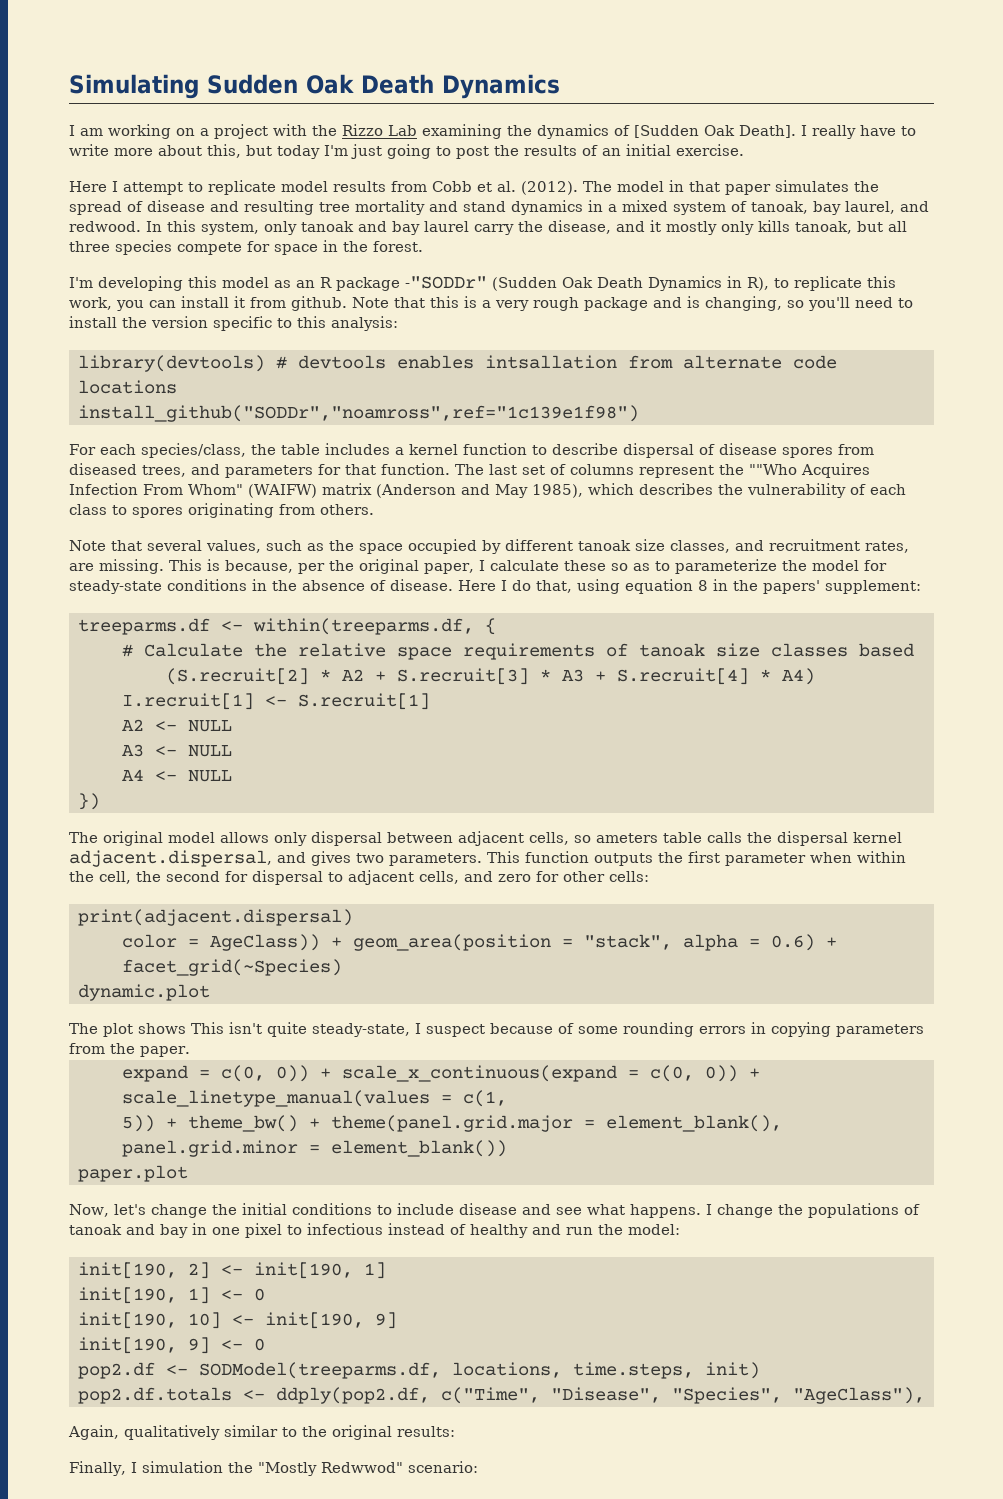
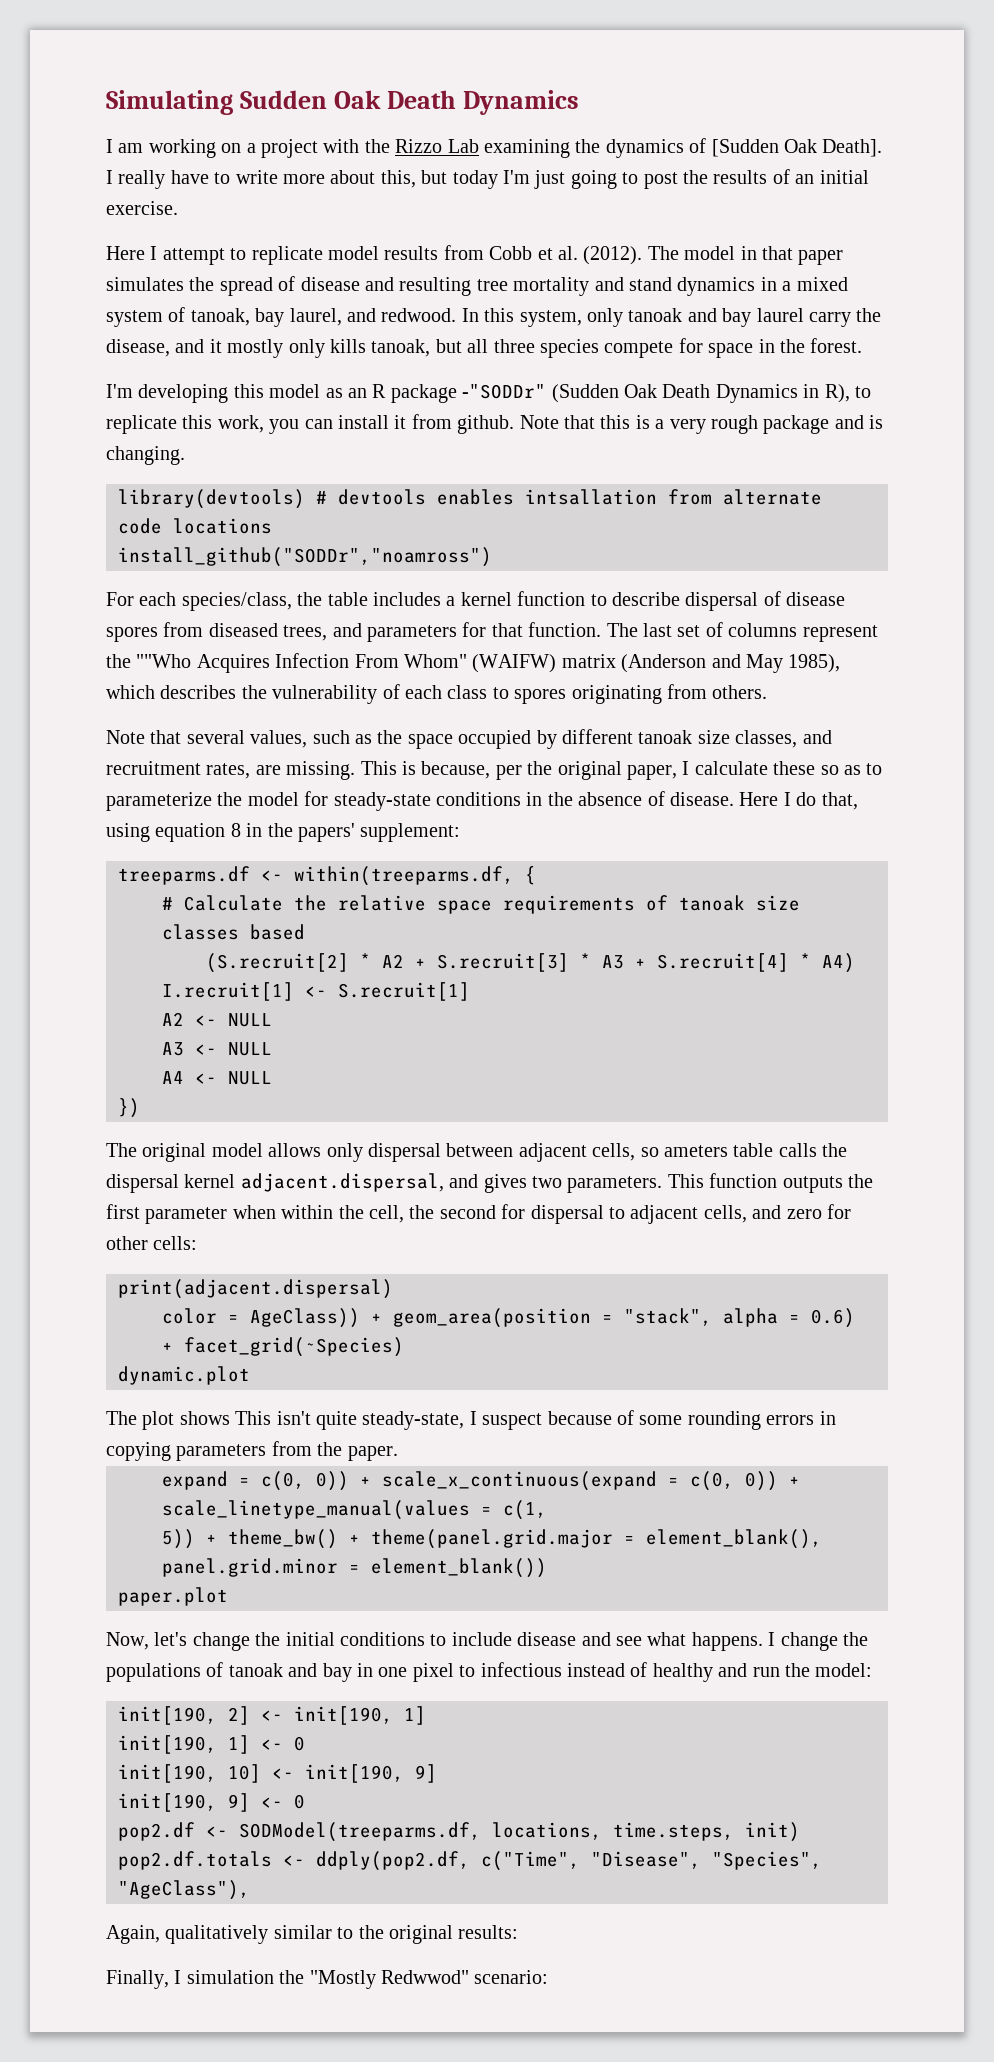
[705,296,913,311] [69,316,398,331] changing, so you'll need to install the version specific to this analysis: -> [106,446,185,465] changing.
[78,405,639,422] install_github("SODDr","noamross",ref="1c139e1f98") -> [118,547,492,567] install_github("SODDr","noamross")

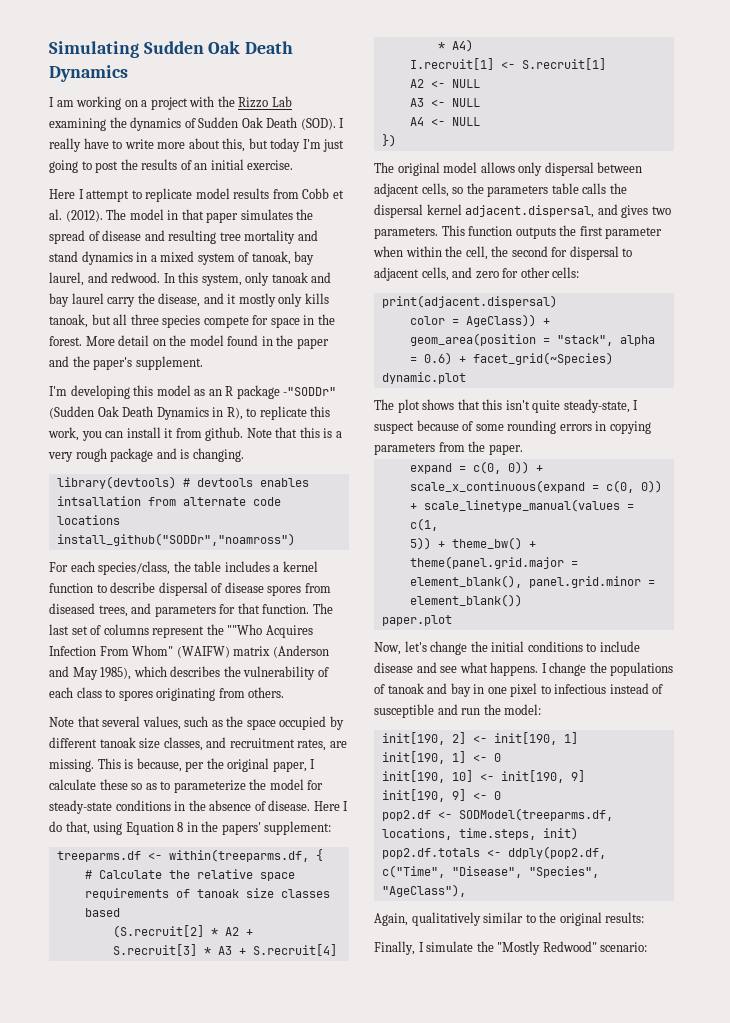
[711,139,883,157] [Sudden Oak Death]. -> [198,117,336,130] Sudden Oak Death (SOD).
(863, 345) none -> [85,335,329,349] [49,356,203,370] More detail on the model found in the paper and the paper's supplement.
[155,823,226,842] equation -> [125,822,174,835] Equation
[663,1145,728,1157] ameters -> [466,183,549,197] the parameters
[235,1411,272,1425] This -> [457,399,503,410] that this
[652,1663,713,1682] healthy -> [374,704,434,718] susceptible
[186,1970,274,1984] simulation -> [426,941,474,952] simulate
[381,1970,469,1984] Redwwod" -> [542,941,597,952] Redwood"

